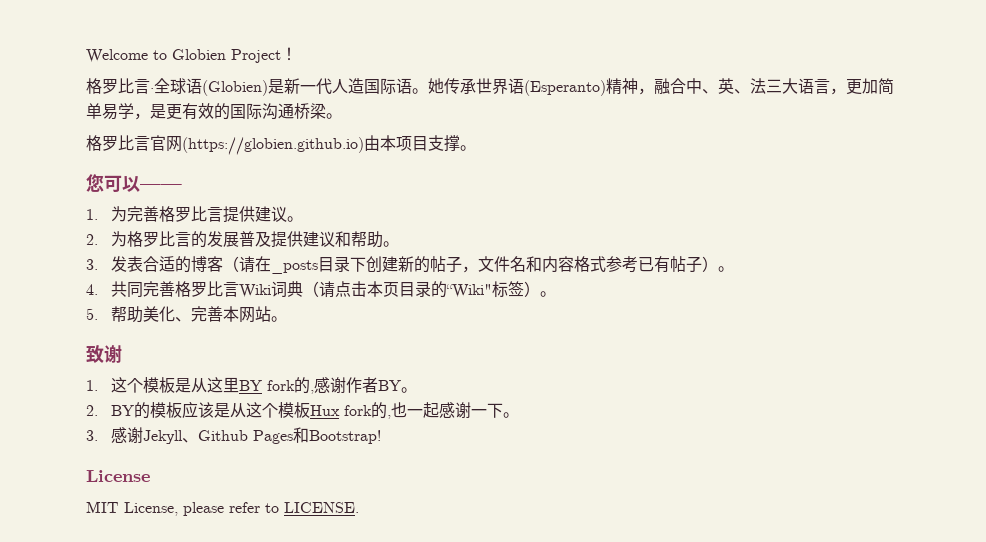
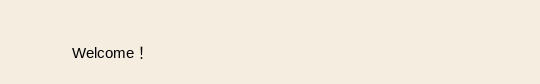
[153,47,297,63] [86,78,894,96] [86,103,342,120] [86,135,476,155] [86,174,182,192] [86,206,304,223] [86,231,400,248] [86,256,735,274] [86,281,557,298] [86,306,288,323] [86,345,122,363] [86,377,418,394] [86,401,520,419] [86,427,382,444] [86,470,150,482] [86,501,359,516] to Globien Project！ // 格罗比言·全球语(Globien)是新一代人造国际语。她传承世界语(Esperanto)精神，融合中、英、法三大语言，更加简单易学，是更有效的国际沟通桥梁。 // 格罗比言官网(https://globien.github.io)由本项目支撑。 // 您可以—— // 1.为完善格罗比言提供建议。 // 2.为格罗比言的发展普及提供建议和帮助。 // 3.发表合适的博客（请在_posts目录下创建新的帖子，文件名和内容格式参考已有帖子）。 // 4.共同完善格罗比言Wiki词典（请点击本页目录的“Wiki"标签）。 // 5.帮助美化、完善本网站。 // 致谢 // 1.这个模板是从这里BY fork的,感谢作者BY。 // 2. BY的模板应该是从这个模板Hux fork的,也一起感谢一下。 // 3.感谢Jekyll、Github Pages和Bootstrap! // License // MIT License, please refer to LICENSE. -> [134,46,149,59] ！

